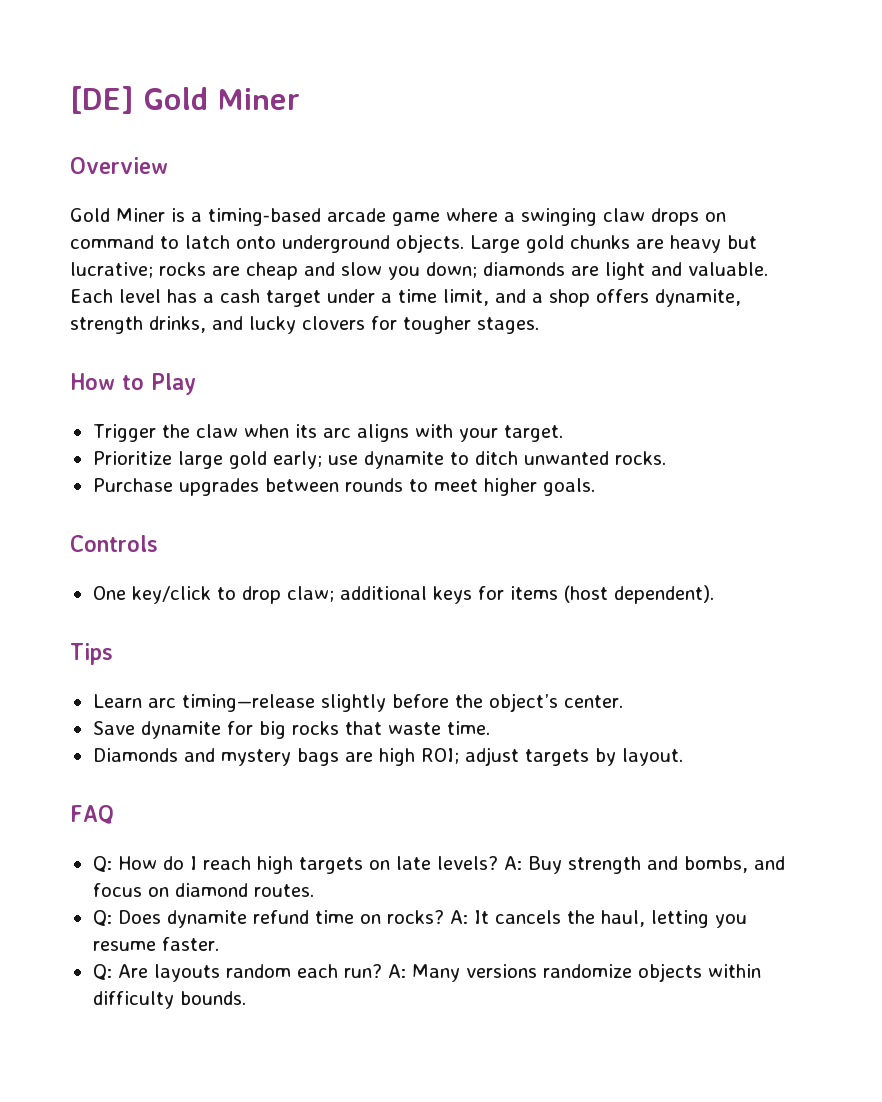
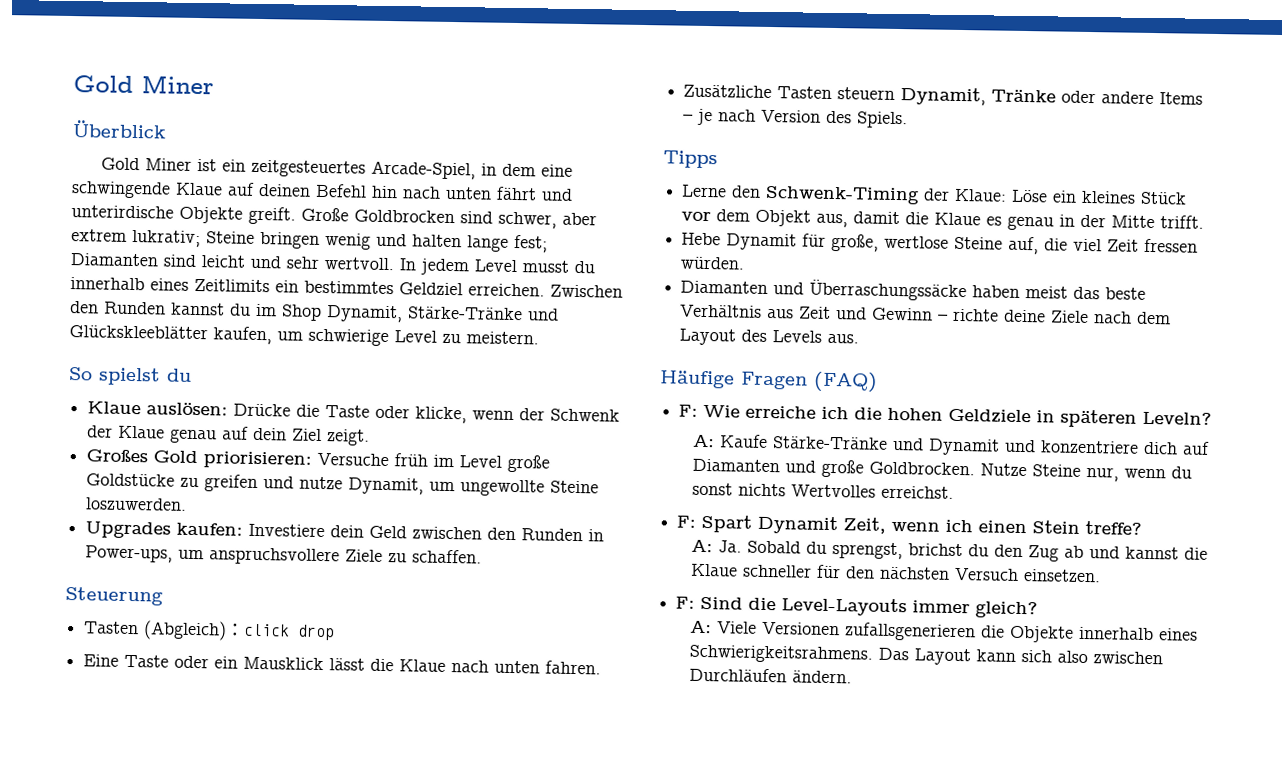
[70,86,134,114] [DE] -> (73, 84) none
[70,157,168,174] [70,208,726,226] [70,234,757,253] [70,262,768,280] [70,289,741,307] [70,316,539,334] [70,373,196,395] [92,424,563,442] [92,451,666,469] [92,478,595,496] [70,535,158,552] [92,585,714,604] [70,643,113,665] [92,693,623,712] [92,721,490,739] [92,747,683,766] [70,805,114,824] [92,856,785,874] [92,883,314,897] [92,910,747,928] [92,937,219,951] [92,963,761,982] [92,991,246,1009] Overview // Gold Miner is a timing‑based arcade game where a swinging claw drops on command to latch onto underground objects. Large gold chunks are heavy but lucrative; rocks are cheap and slow you down; diamonds are light and valuable. Each level has a cash target under a time limit, and a shop offers dynamite, strength drinks, and lucky clovers for tougher stages. // How to Play // Trigger the claw when its arc aligns with your target. // Prioritize large gold early; use dynamite to ditch unwanted rocks. // Purchase upgrades between rounds to meet higher goals. // Controls // One key/click to drop claw; additional keys for items (host dependent). // Tips // Learn arc timing—release slightly before the object’s center. // Save dynamite for big rocks that waste time. // Diamonds and mystery bags are high ROI; adjust targets by layout. // FAQ // Q: How do I reach high targets on late levels? A: Buy strength and bombs, and focus on diamond routes. // Q: Does dynamite refund time on rocks? A: It cancels the haul, letting you resume faster. // Q: Are layouts random each run? A: Many versions randomize objects within difficulty bounds. -> [72,120,167,139] [100,157,573,180] [71,181,573,201] [71,205,597,229] [71,229,548,253] [70,253,595,276] [70,277,623,298] [70,301,559,323] [69,325,539,347] [69,367,192,386] [87,401,621,424] [87,425,371,446] [86,449,551,473] [86,473,600,497] [85,497,188,511] [85,521,605,542] [85,545,483,566] [65,586,163,606] [84,620,336,641] [83,654,602,675] [683,84,1204,106] [683,108,909,129] [663,150,718,169] [681,184,1188,205] [681,209,1205,231] [681,232,1199,255] [680,256,746,270] [680,279,1147,302] [680,304,1172,325] [679,328,860,346] [659,370,878,393] [678,404,1213,428] [692,434,1210,456] [691,458,1192,482] [691,482,954,499] [676,514,1143,535] [690,539,1208,562] [690,563,1101,583] [675,596,1039,619] [689,620,1198,643] [688,644,1163,666] [688,667,852,684] Überblick // Gold Miner ist ein zeitgesteuertes Arcade-Spiel, in dem eine schwingende Klaue auf deinen Befehl hin nach unten fährt und unterirdische Objekte greift. Große Goldbrocken sind schwer, aber extrem lukrativ; Steine bringen wenig und halten lange fest; Diamanten sind leicht und sehr wertvoll. In jedem Level musst du innerhalb eines Zeitlimits ein bestimmtes Geldziel erreichen. Zwischen den Runden kannst du im Shop Dynamit, Stärke-Tränke und Glückskleeblätter kaufen, um schwierige Level zu meistern. // So spielst du // Klaue auslösen: Drücke die Taste oder klicke, wenn der Schwenk der Klaue genau auf dein Ziel zeigt. // Großes Gold priorisieren: Versuche früh im Level große Goldstücke zu greifen und nutze Dynamit, um ungewollte Steine loszuwerden. // Upgrades kaufen: Investiere dein Geld zwischen den Runden in Power-ups, um anspruchsvollere Ziele zu schaffen. // Steuerung // Tasten (Abgleich)：click drop // Eine Taste oder ein Mausklick lässt die Klaue nach unten fahren. // Zusätzliche Tasten steuern Dynamit, Tränke oder andere Items – je nach Version des Spiels. // Tipps // Lerne den Schwenk-Timing der Klaue: Löse ein kleines Stück vor dem Objekt aus, damit die Klaue es genau in der Mitte trifft. // Hebe Dynamit für große, wertlose Steine auf, die viel Zeit fressen würden. // Diamanten und Überraschungssäcke haben meist das beste Verhältnis aus Zeit und Gewinn – richte deine Ziele nach dem Layout des Levels aus. // Häufige Fragen (FAQ) // F: Wie erreiche ich die hohen Geldziele in späteren Leveln? // A: Kaufe Stärke-Tränke und Dynamit und konzentriere dich auf Diamanten und große Goldbrocken. Nutze Steine nur, wenn du sonst nichts Wertvolles erreichst. // F: Spart Dynamit Zeit, wenn ich einen Stein treffe? // A: Ja. Sobald du sprengst, brichst du den Zug ab und kannst die Klaue schneller für den nächsten Versuch einsetzen. // F: Sind die Level-Layouts immer gleich? // A: Viele Versionen zufallsgenerieren die Objekte innerhalb eines Schwierigkeitsrahmens. Das Layout kann sich also zwischen Durchläufen ändern.

